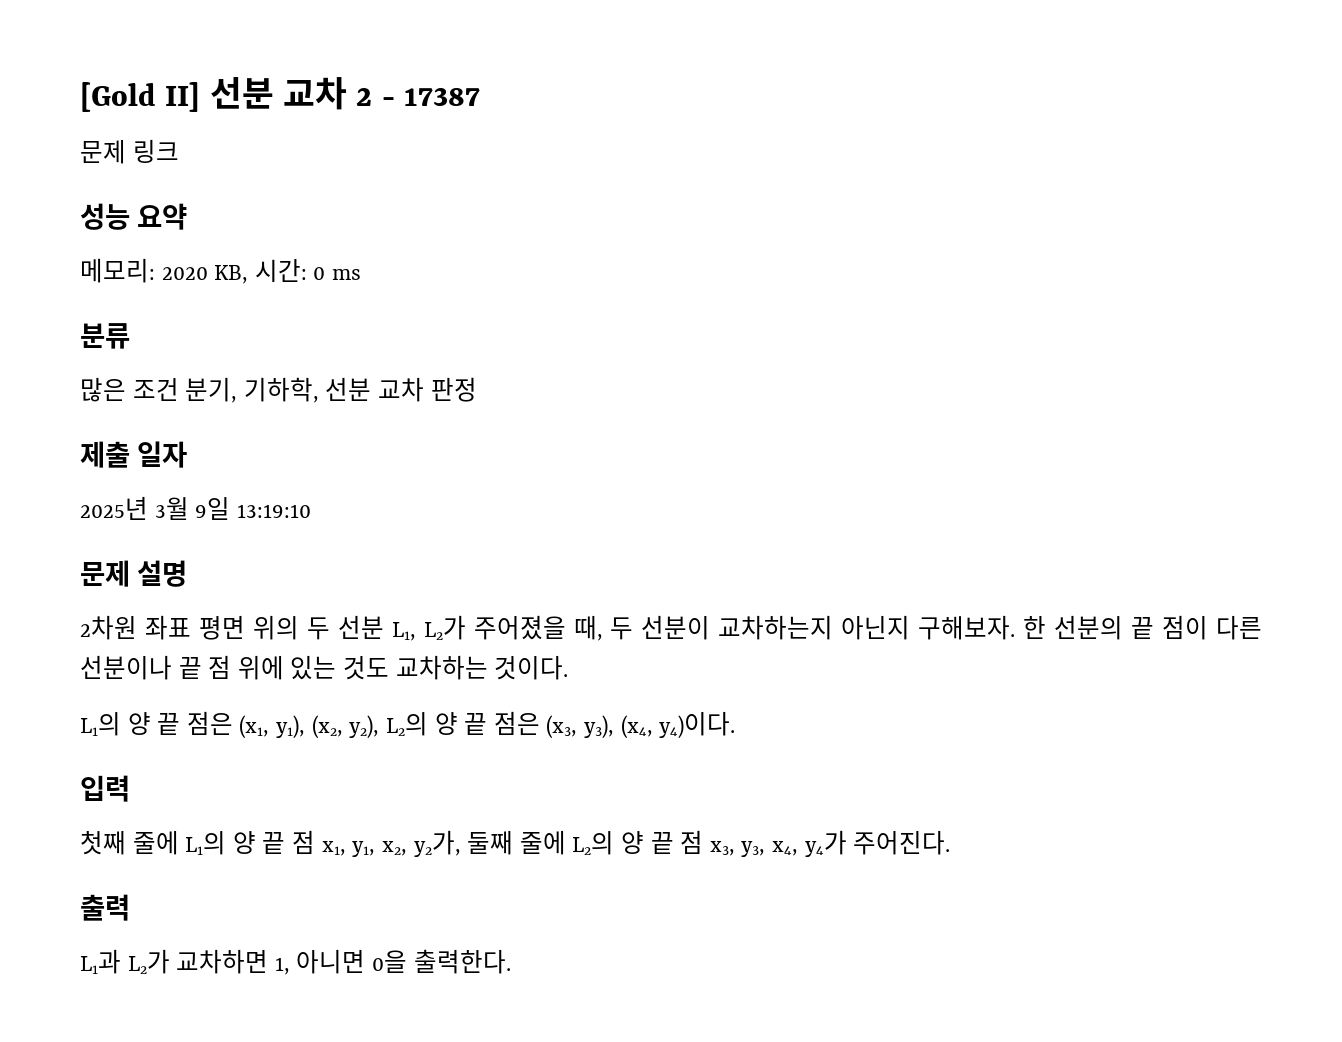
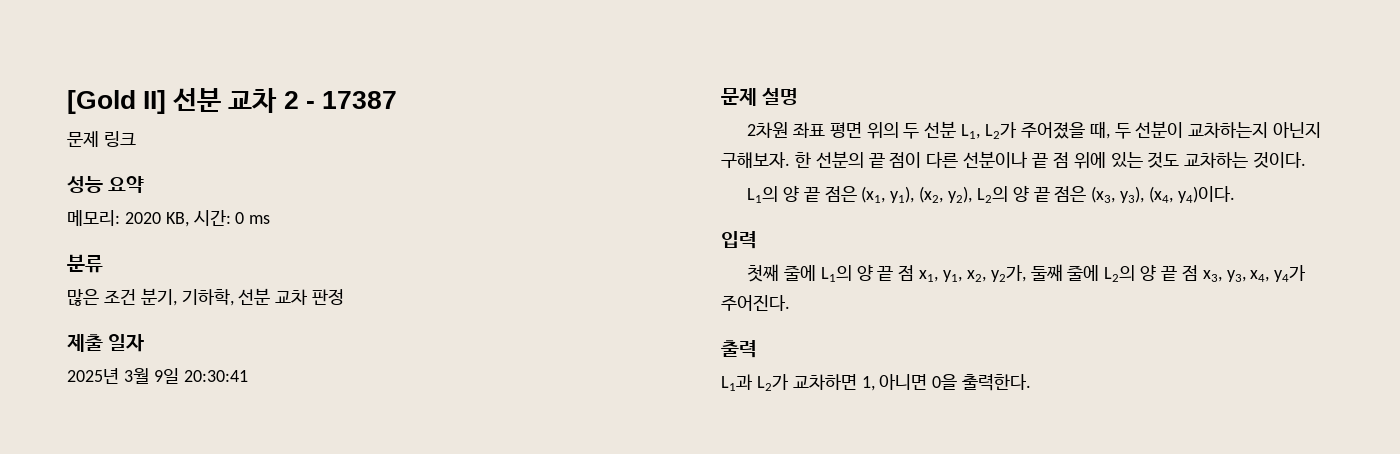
[236,504,311,518] 13:19:10 -> [183,370,248,382] 20:30:41

